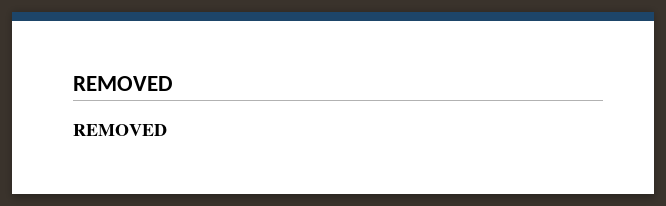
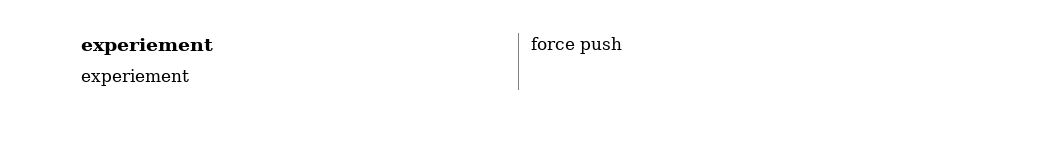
[73,76,173,91] [73,124,167,136] REMOVED // REMOVED -> [81,38,213,55] [81,69,189,86] [531,37,622,54] experiement // experiement // force push

